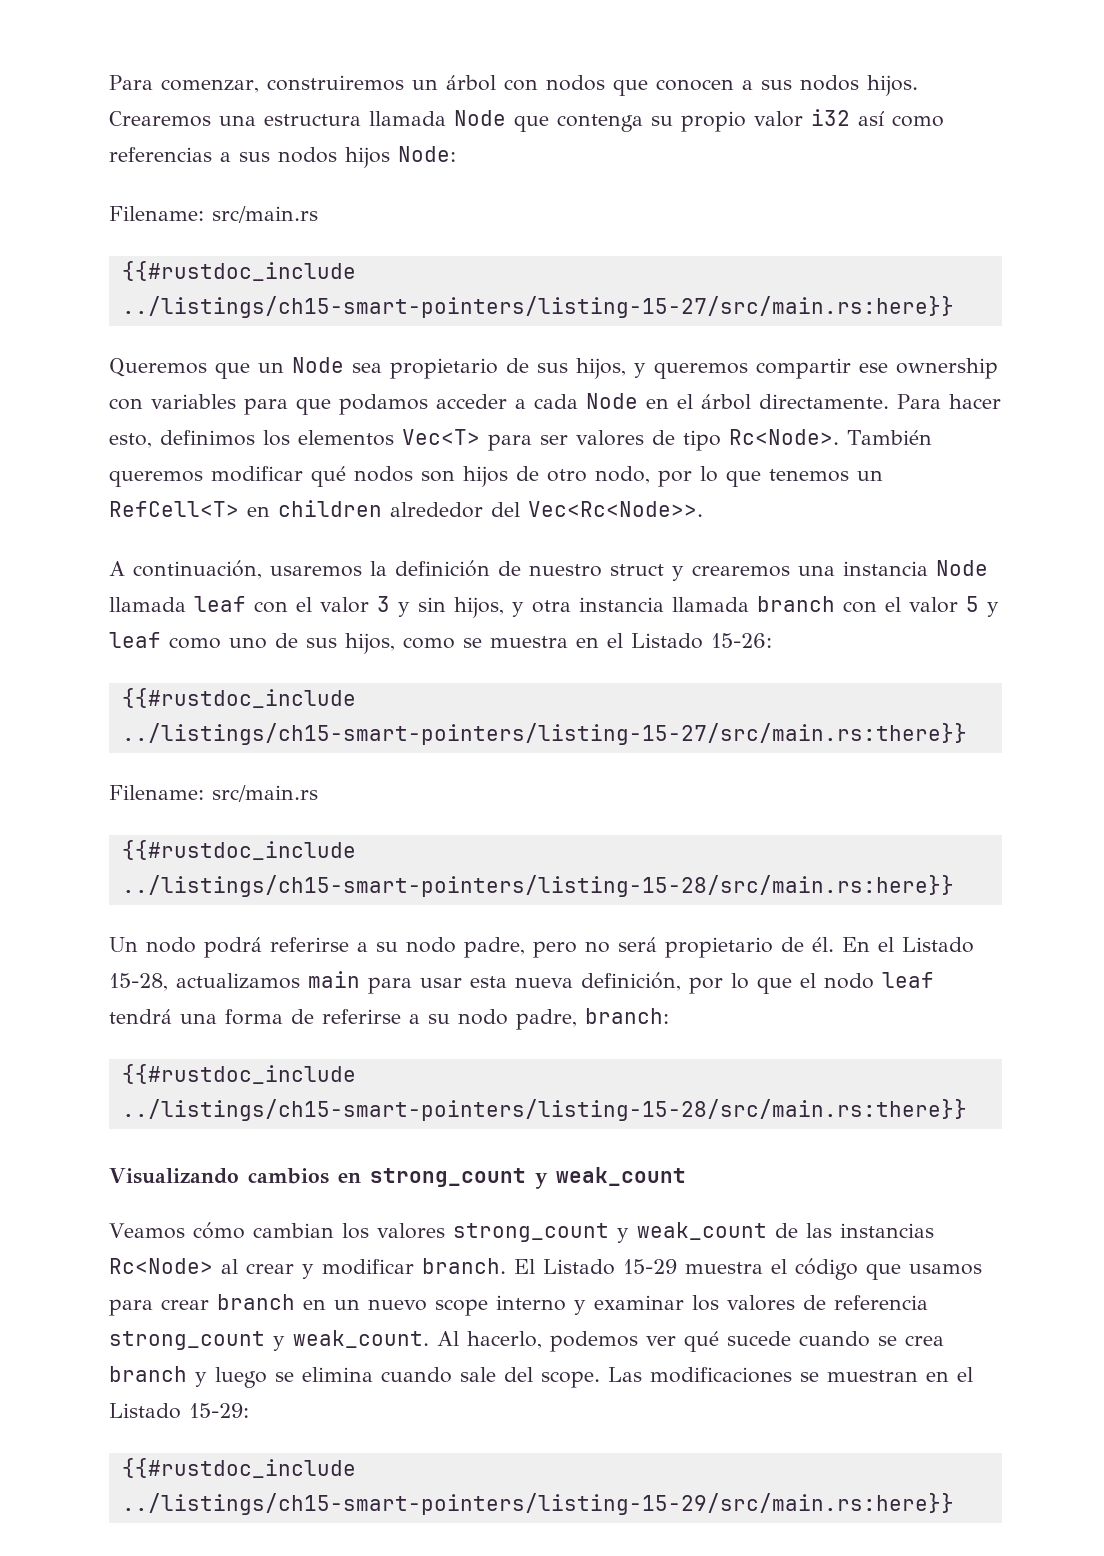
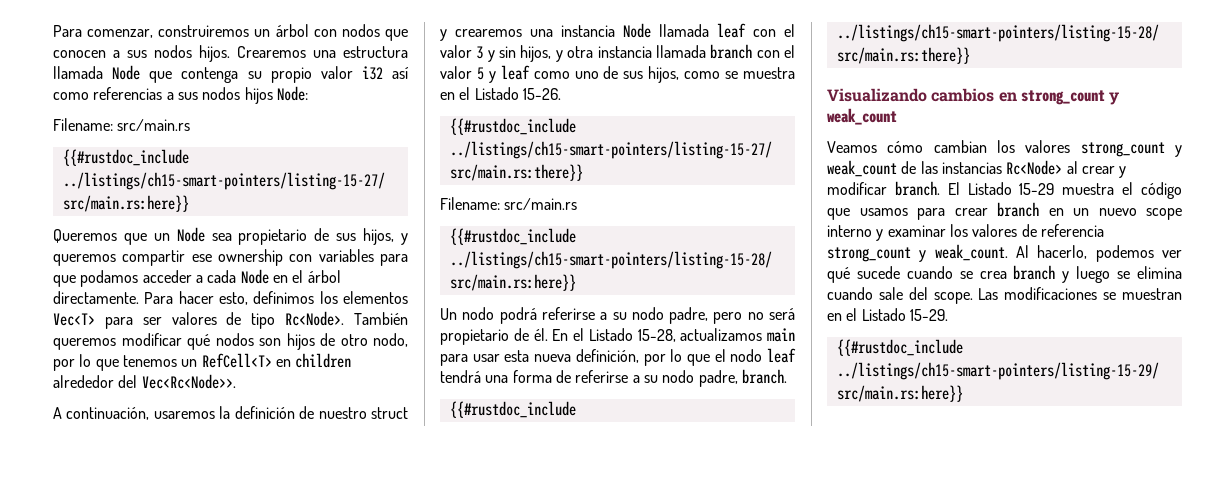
[711,633,772,648] 15-26: -> [522,88,561,100] 15-26.
[585,1008,669,1024] branch: -> [741,369,787,384] branch.
[189,1403,249,1418] 15-29: -> [909,309,948,321] 15-29.

